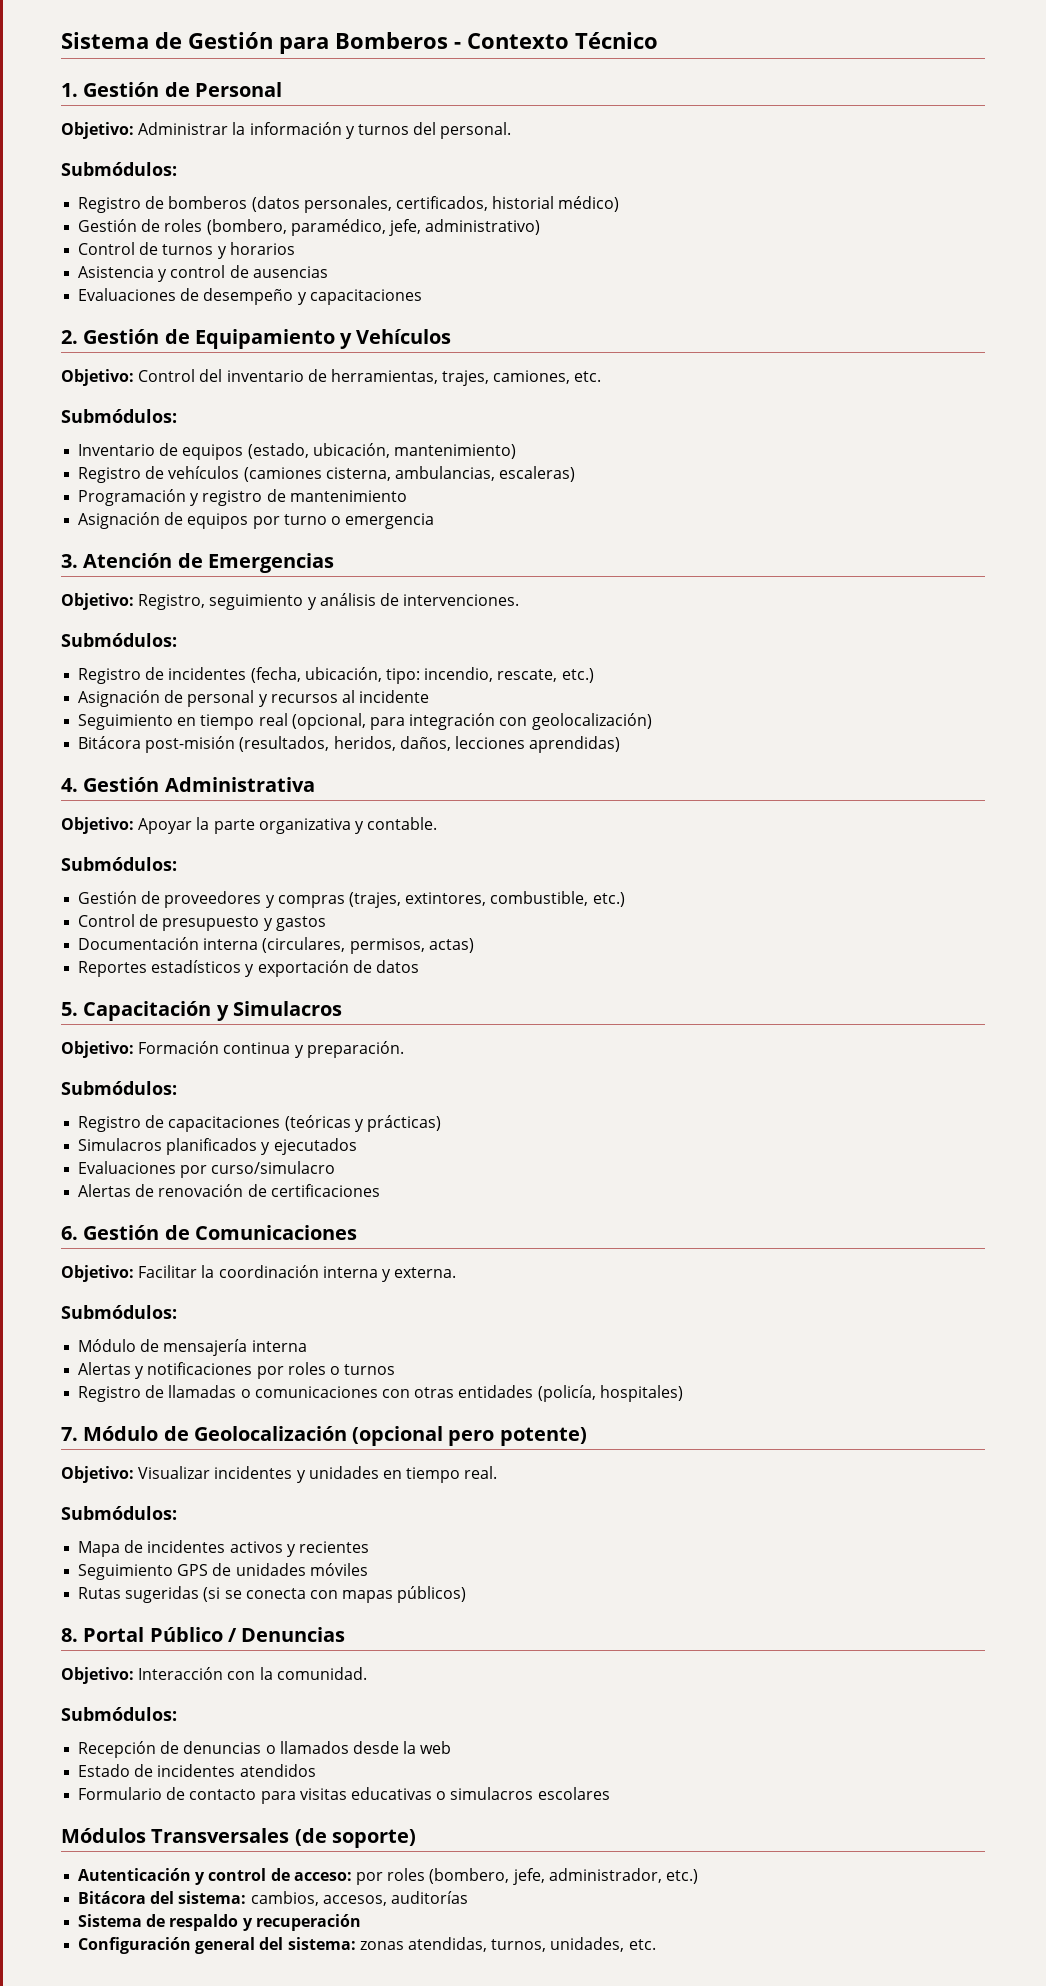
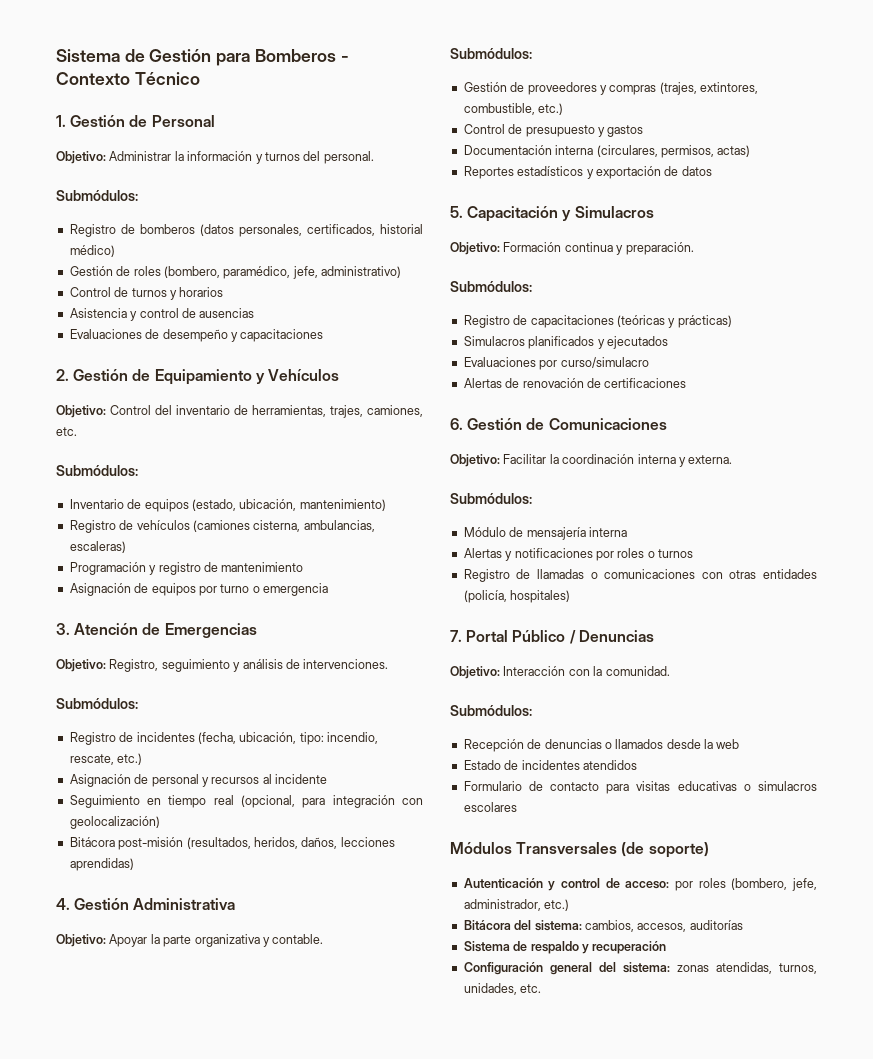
[83,1426,587,1446] [61,1466,498,1483] [61,1506,177,1520] [78,1540,369,1557] [78,1563,368,1580] [78,1586,467,1603] [61,1628,78,1642] Módulo de Geolocalización (opcional pero potente) // Objetivo: Visualizar incidentes y unidades en tiempo real. // Submódulos: // Mapa de incidentes activos y recientes // Seguimiento GPS de unidades móviles // Rutas sugeridas (si se conecta con mapas públicos) // 8. -> (462, 636) none

